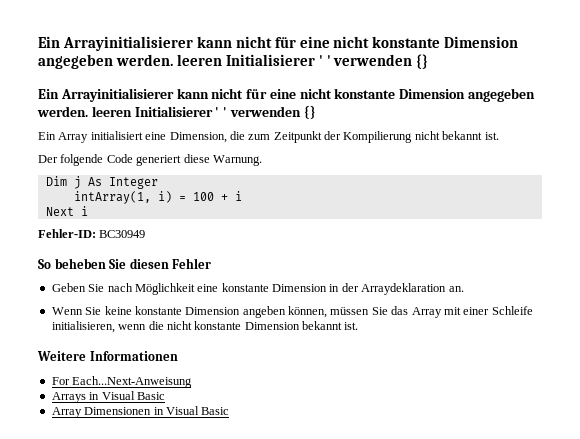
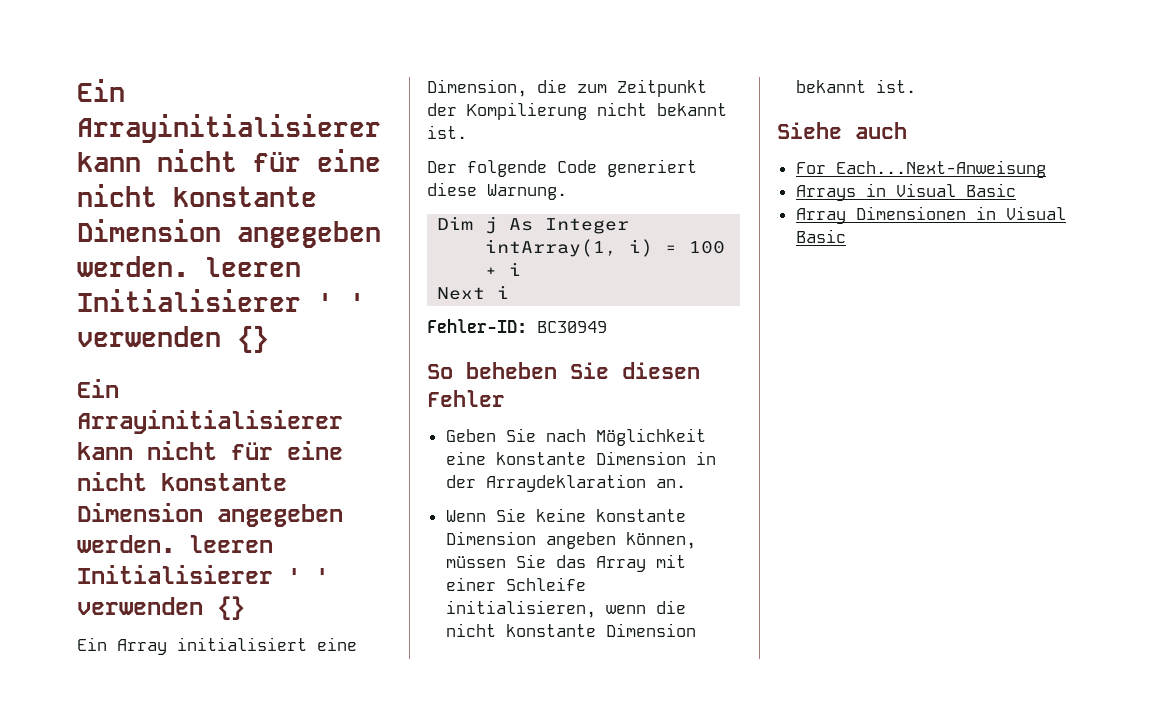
[37,351,178,361] Weitere Informationen -> [777,122,907,139] Siehe auch

